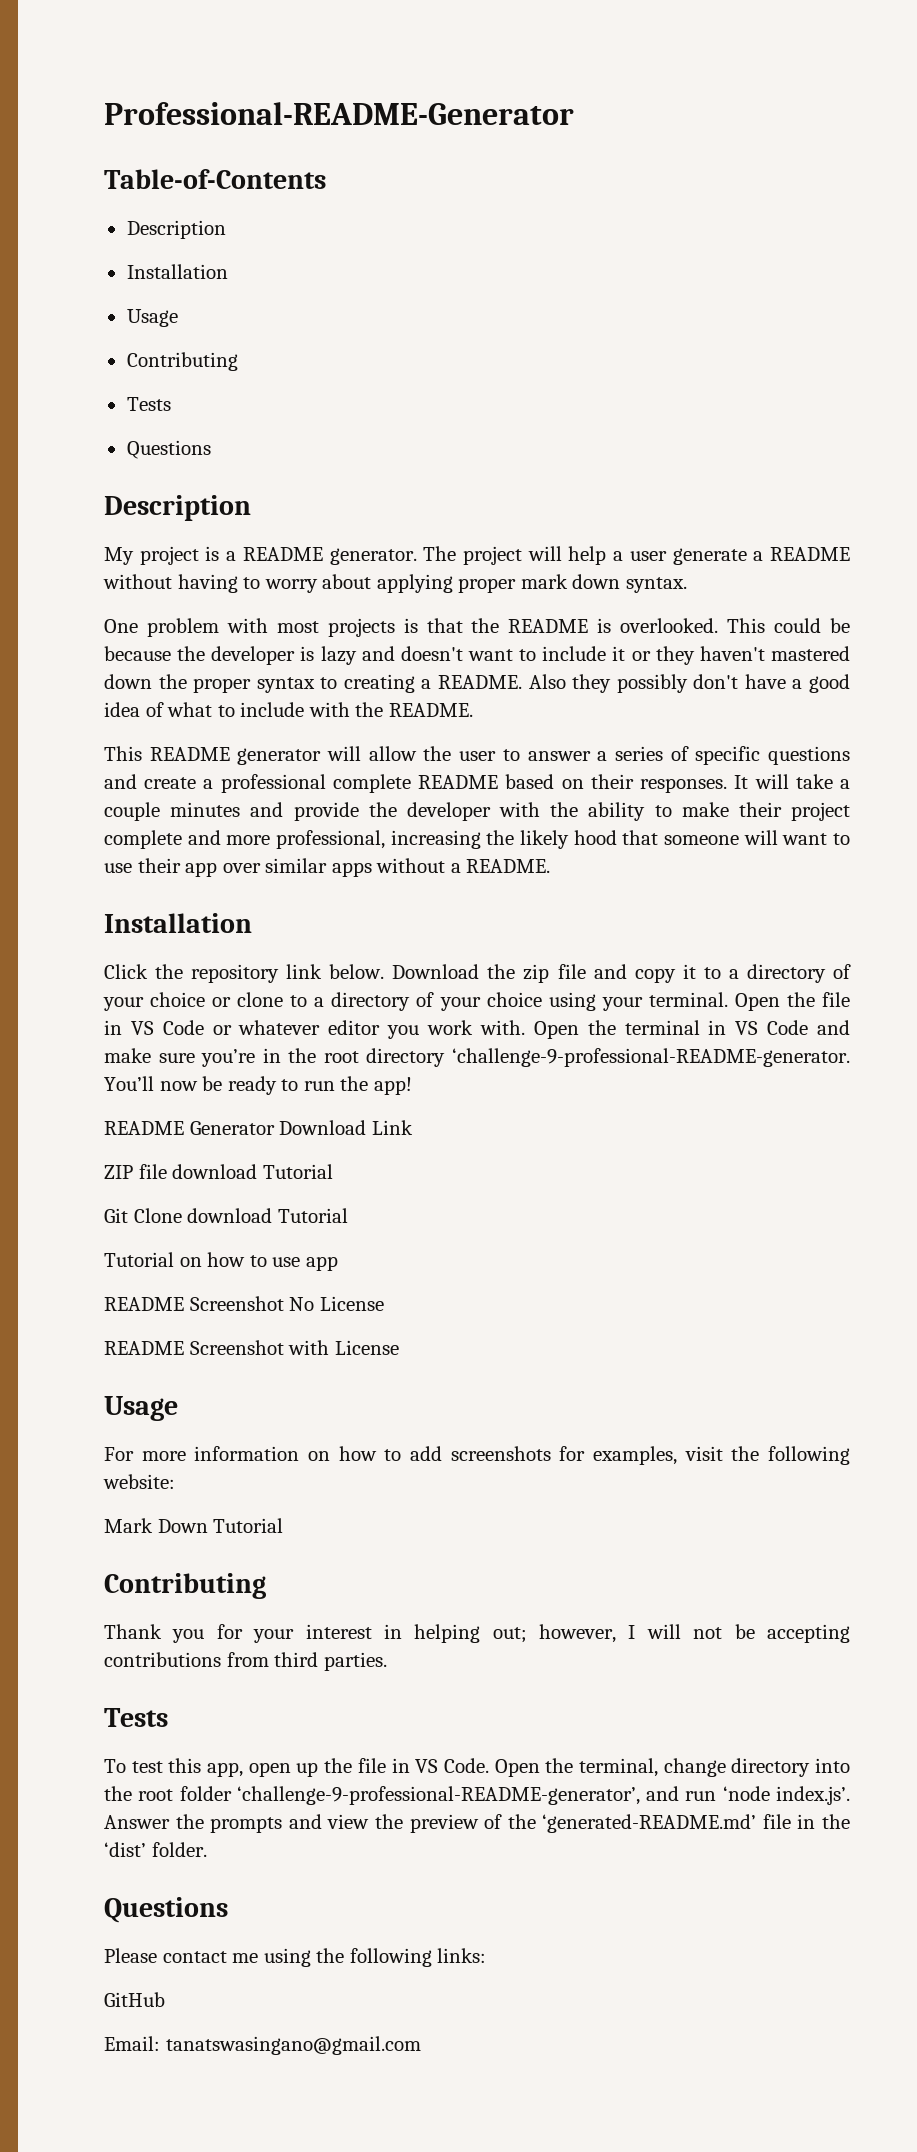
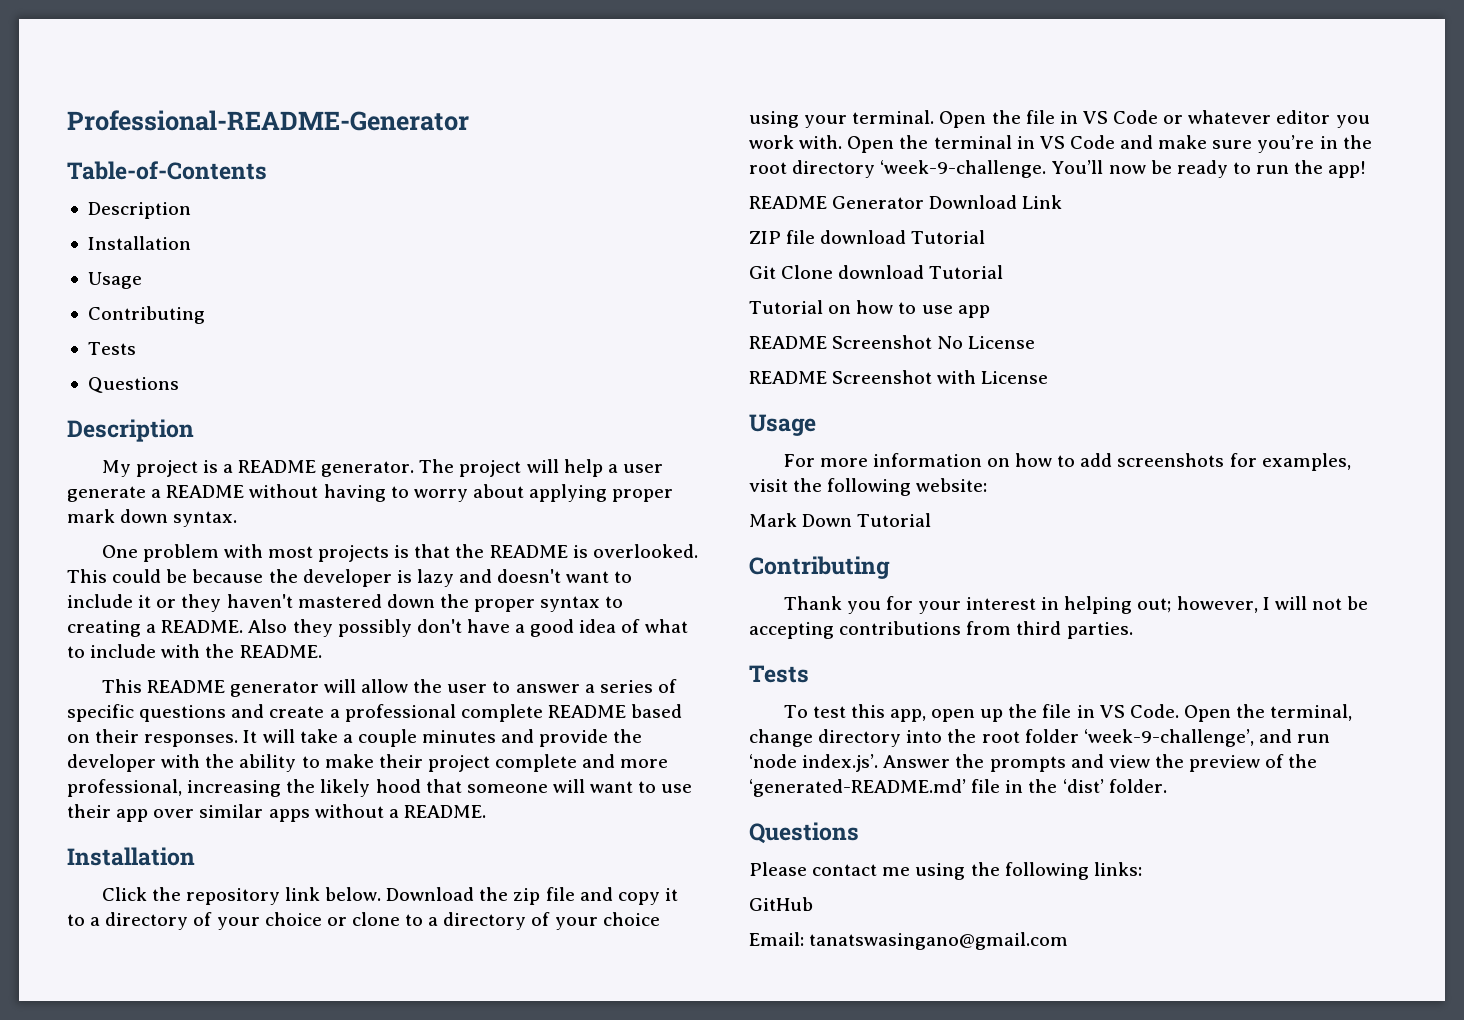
[452,1048,850,1067] ‘challenge-9-professional-README-generator. -> [880,160,1047,178] ‘week-9-challenge.
[236,1786,640,1805] ‘challenge-9-professional-README-generator’, -> [1083,729,1254,747] ‘week-9-challenge’,

